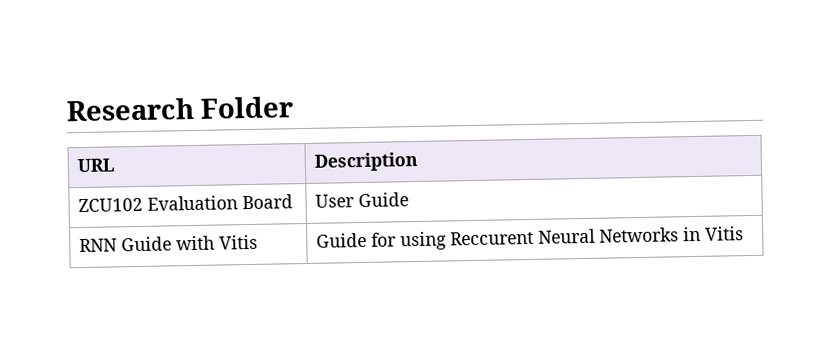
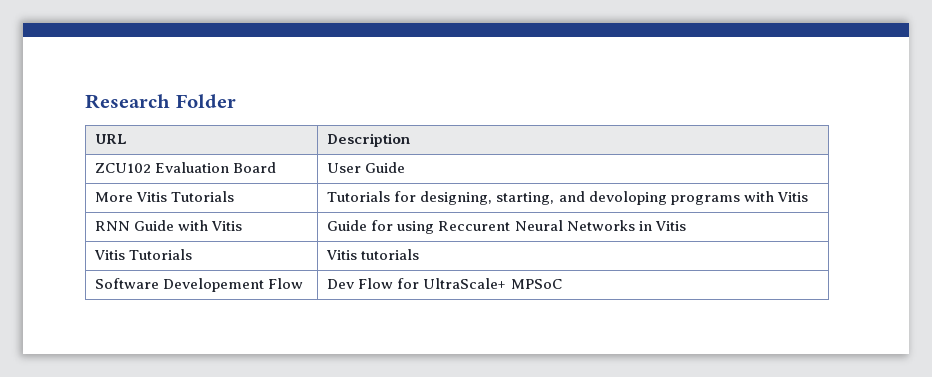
(410, 200) none -> [95,191,235,202] [327,191,808,205] // More Vitis Tutorials | Tutorials for designing, starting, and devoloping programs with Vitis
(745, 233) none -> [94,249,193,260] [326,249,420,260] [95,278,304,292] [327,278,562,289] // Vitis Tutorials | Vitis tutorials // Software Developement Flow | Dev Flow for UltraScale+ MPSoC

